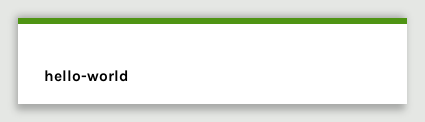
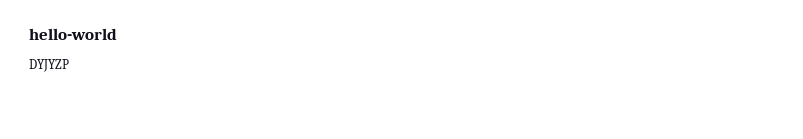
(129, 76) none -> [29,59,69,72] // DYJYZP

